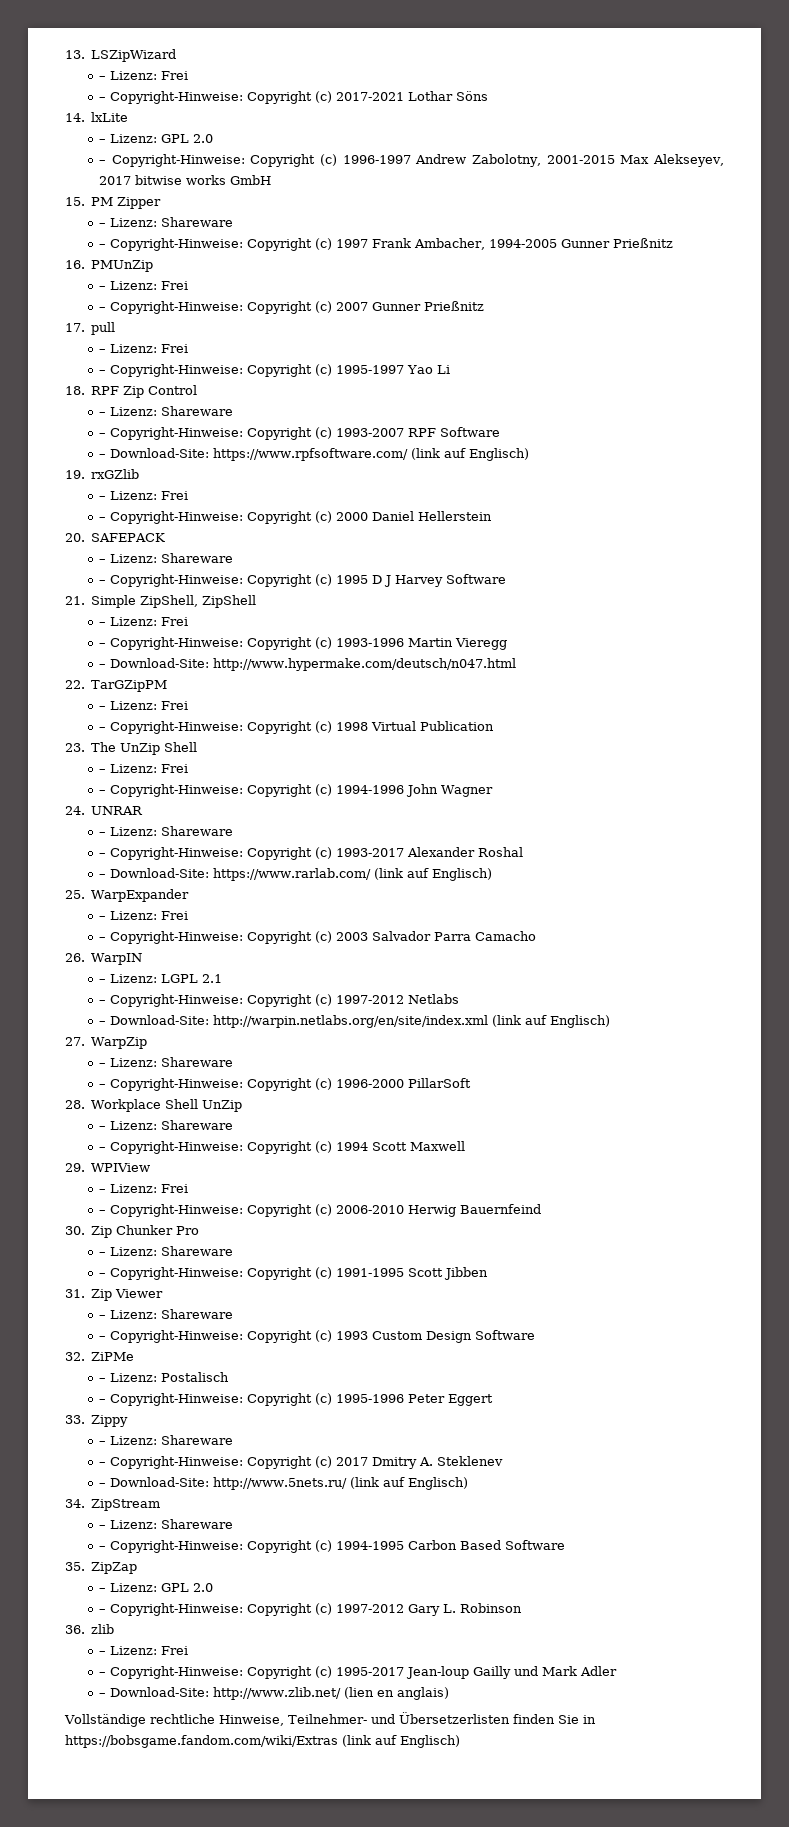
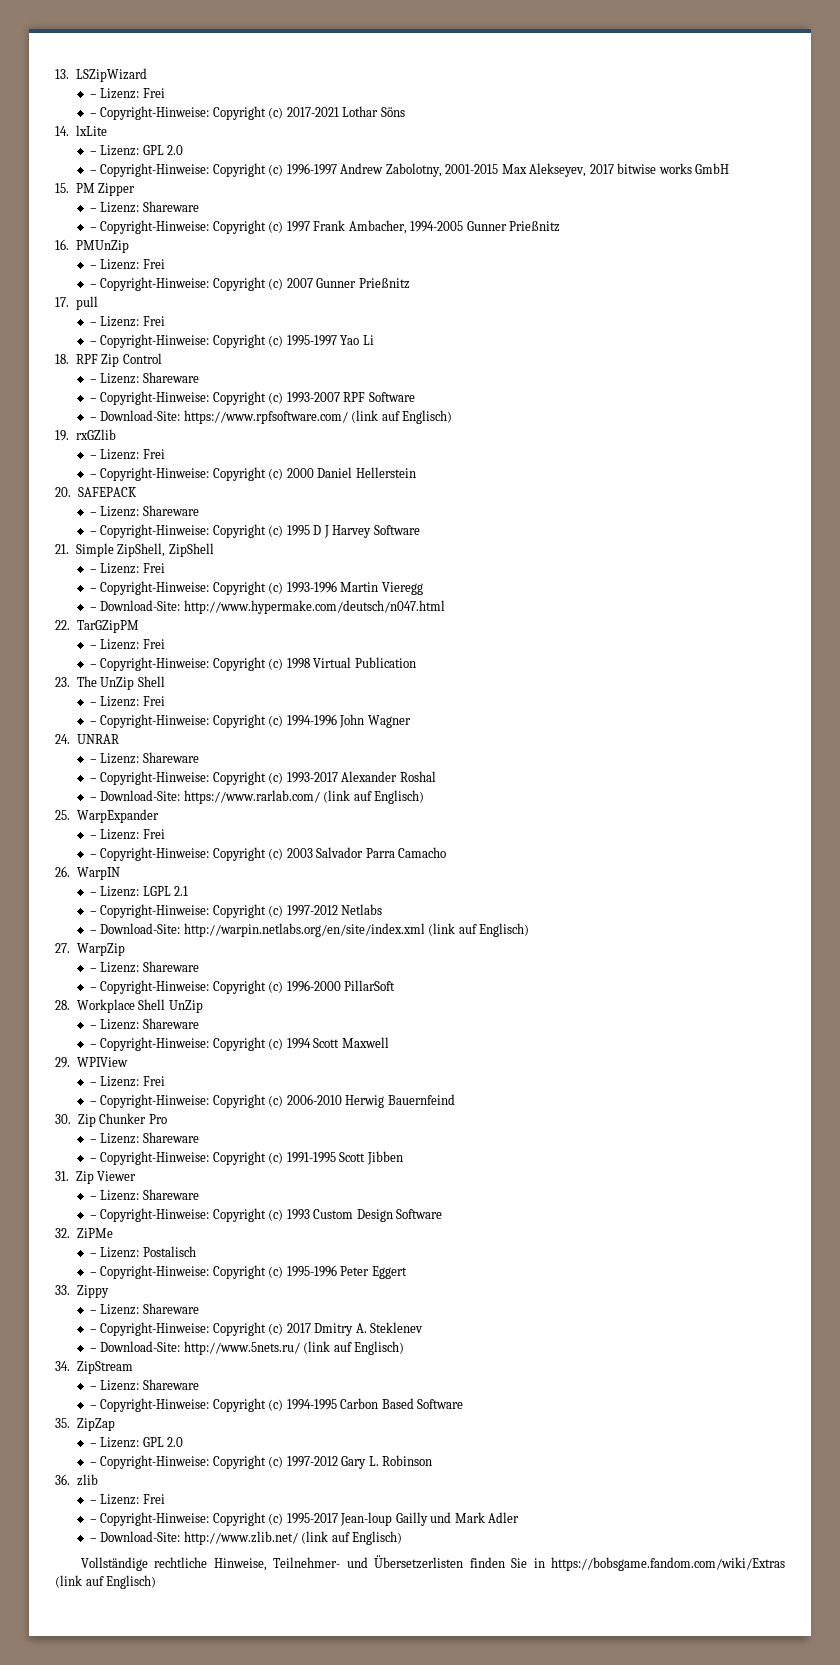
[344,1687,450,1700] (lien en anglais) -> [301,1531,403,1545] (link auf Englisch)

